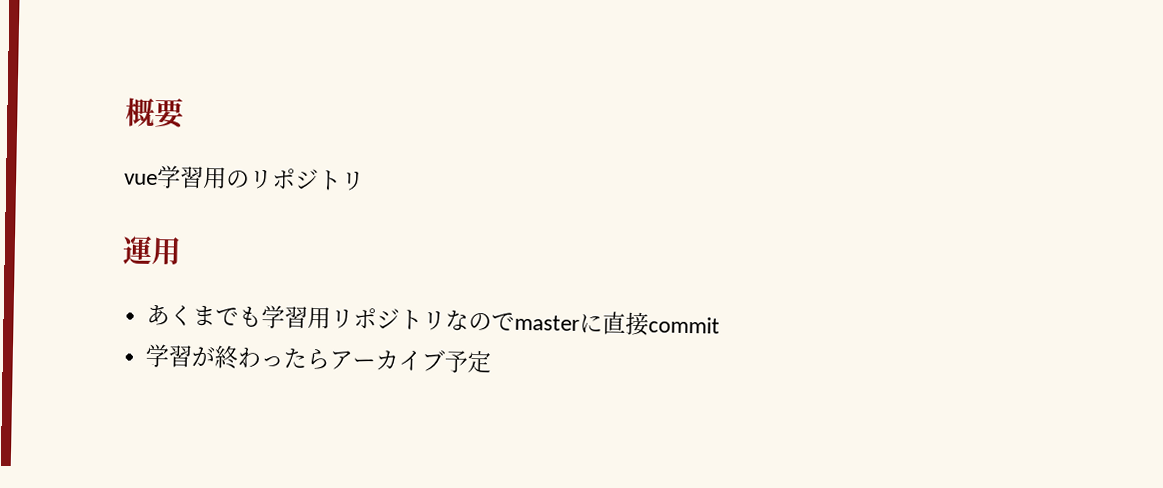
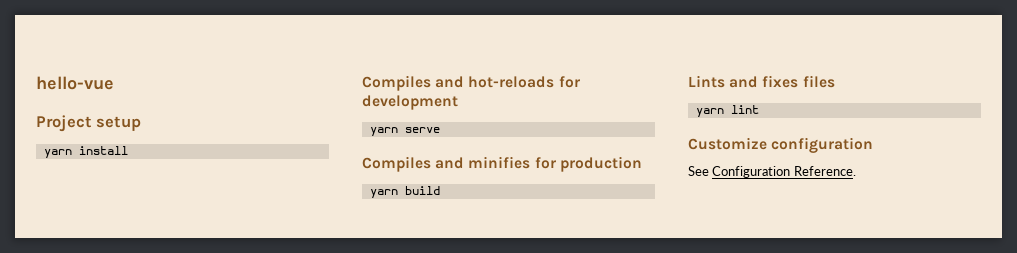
[125,97,185,129] [124,165,365,191] [122,235,182,266] [146,304,721,336] [145,343,492,374] 概要 // vue学習用のリポジトリ // 運用 // あくまでも学習用リポジトリなのでmasterに直接commit // 学習が終わったらアーカイブ予定 -> [36,76,114,90] [36,115,142,132] [43,146,128,158] [362,75,580,91] [362,95,458,110] [369,127,440,136] [362,156,642,172] [369,186,440,198] [688,75,835,88] [695,105,759,117] [688,137,874,153] [688,166,856,178] hello-vue // Project setup // yarn install // Compiles and hot-reloads for development // yarn serve // Compiles and minifies for production // yarn build // Lints and fixes files // yarn lint // Customize configuration // See Configuration Reference.

